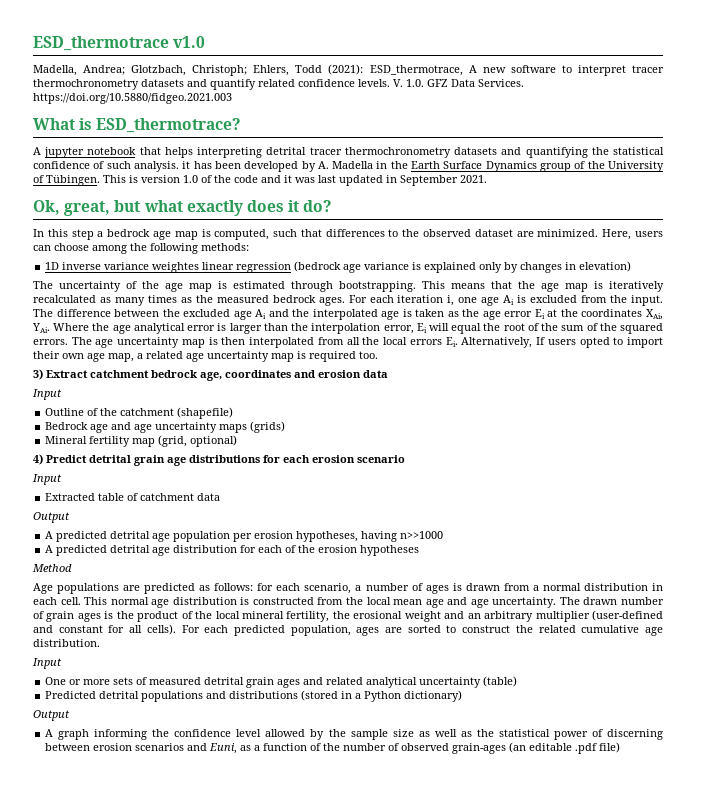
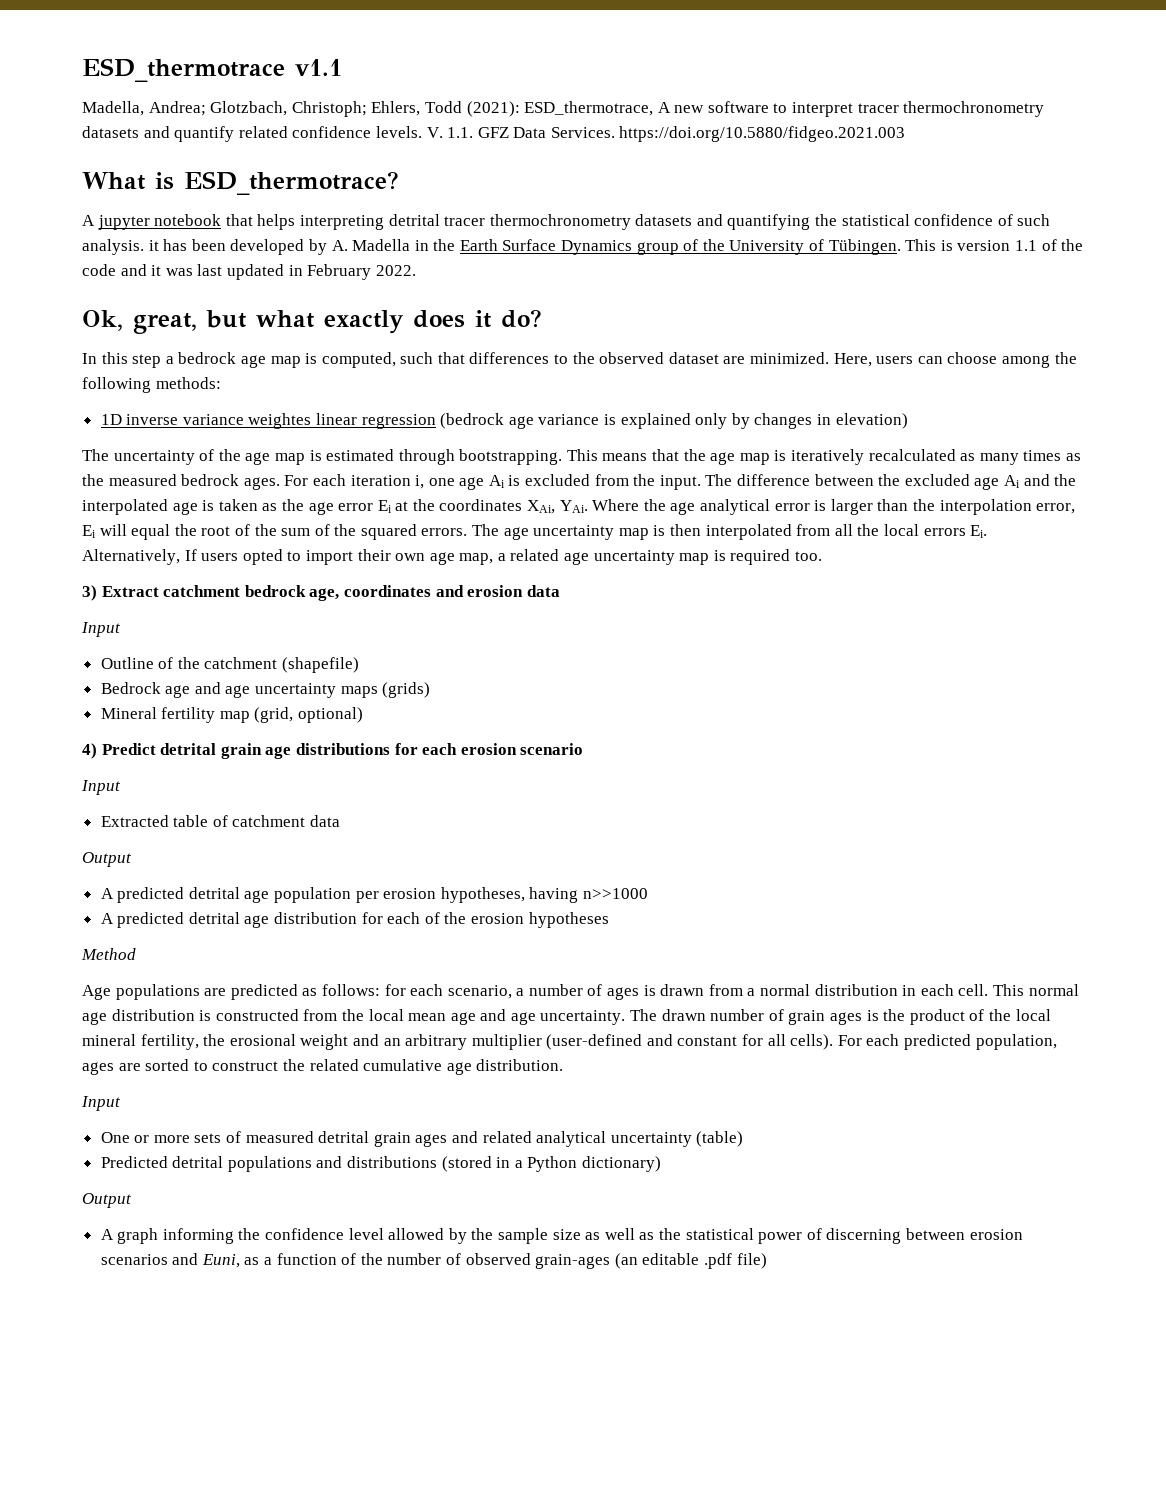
[173,36,206,48] v1.0 -> [295,59,342,76] v1.1
[406,79,424,87] 1.0. -> [447,127,474,138] 1.1.
[183,175,198,183] 1.0 -> [1014,240,1037,251] 1.1
[400,175,487,186] September 2021. -> [307,264,416,280] February 2022.

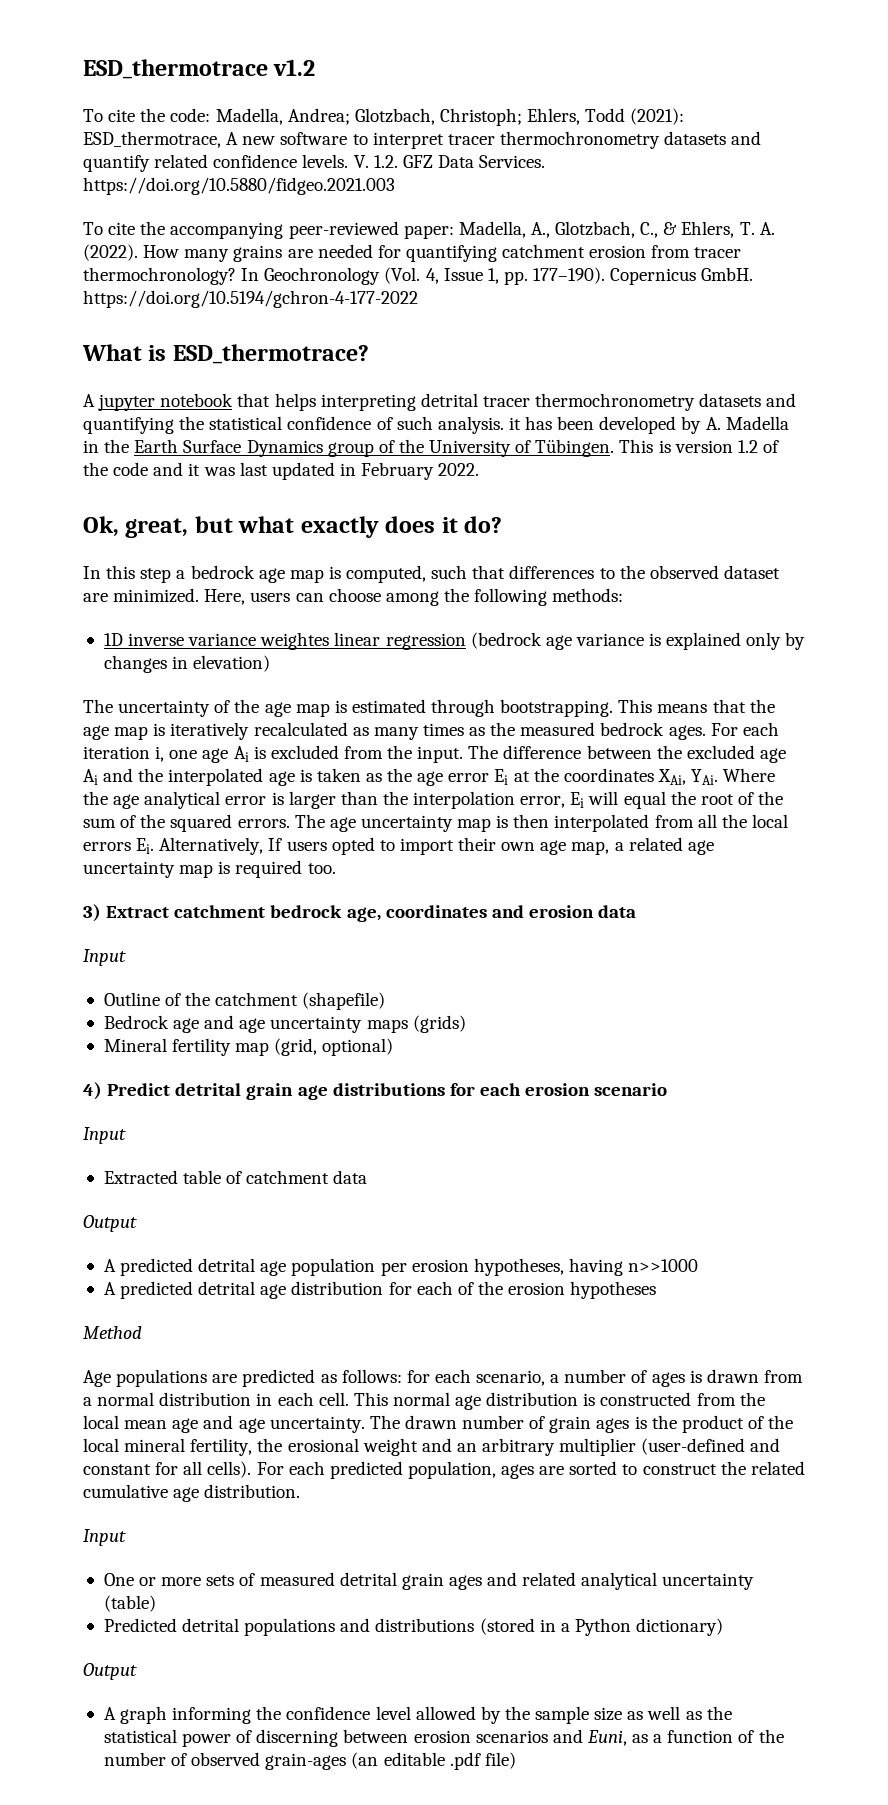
[295,59,342,76] v1.1 // -> [273,59,316,76] [83,108,211,122] v1.2 // To cite the code:
[447,127,474,138] 1.1. -> [373,155,398,168] 1.2.
(906, 134) none -> [83,221,775,239] [83,244,742,262] [83,267,754,285] [83,290,418,308] // To cite the accompanying peer-reviewed paper: Madella, A., Glotzbach, C., & Ehlers, T. A. (2022). How many grains are needed for quantifying catchment erosion from tracer thermochronology? In Geochronology (Vol. 4, Issue 1, pp. 177–190). Copernicus GmbH. https://doi.org/10.5194/gchron-4-177-2022
[1014,240,1037,251] 1.1 -> [737,440,758,453] 1.2

